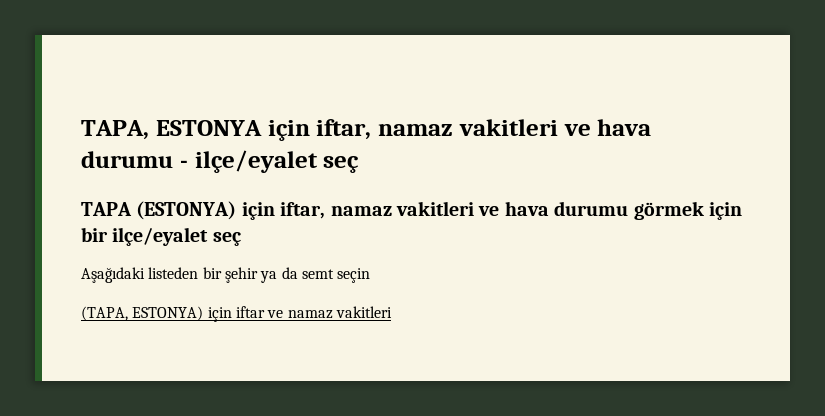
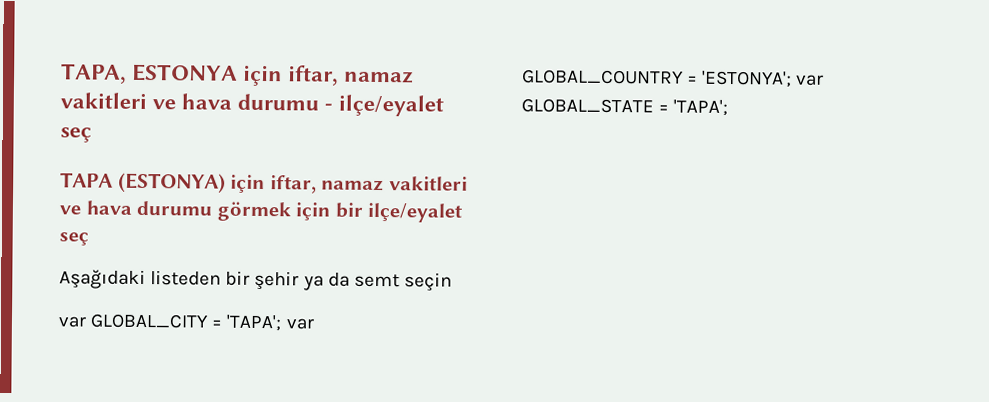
[81,306,392,322] (TAPA, ESTONYA) için iftar ve namaz vakitleri -> [58,313,314,332] [522,69,825,88] [521,98,729,117] var GLOBAL_CITY = 'TAPA'; var GLOBAL_COUNTRY = 'ESTONYA'; var GLOBAL_STATE = 'TAPA';

